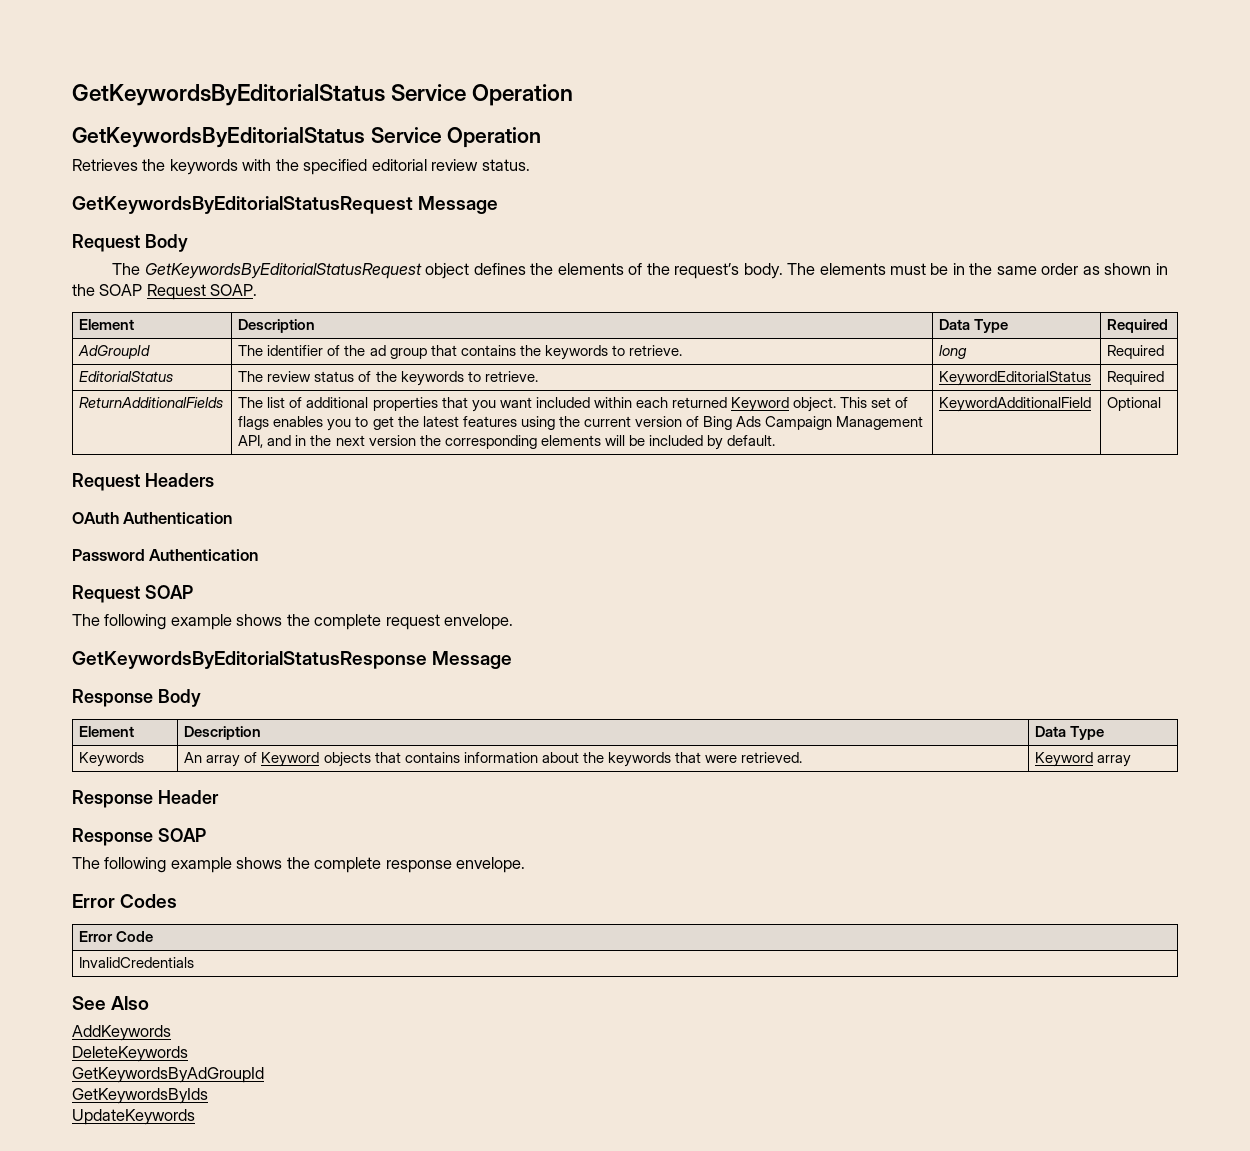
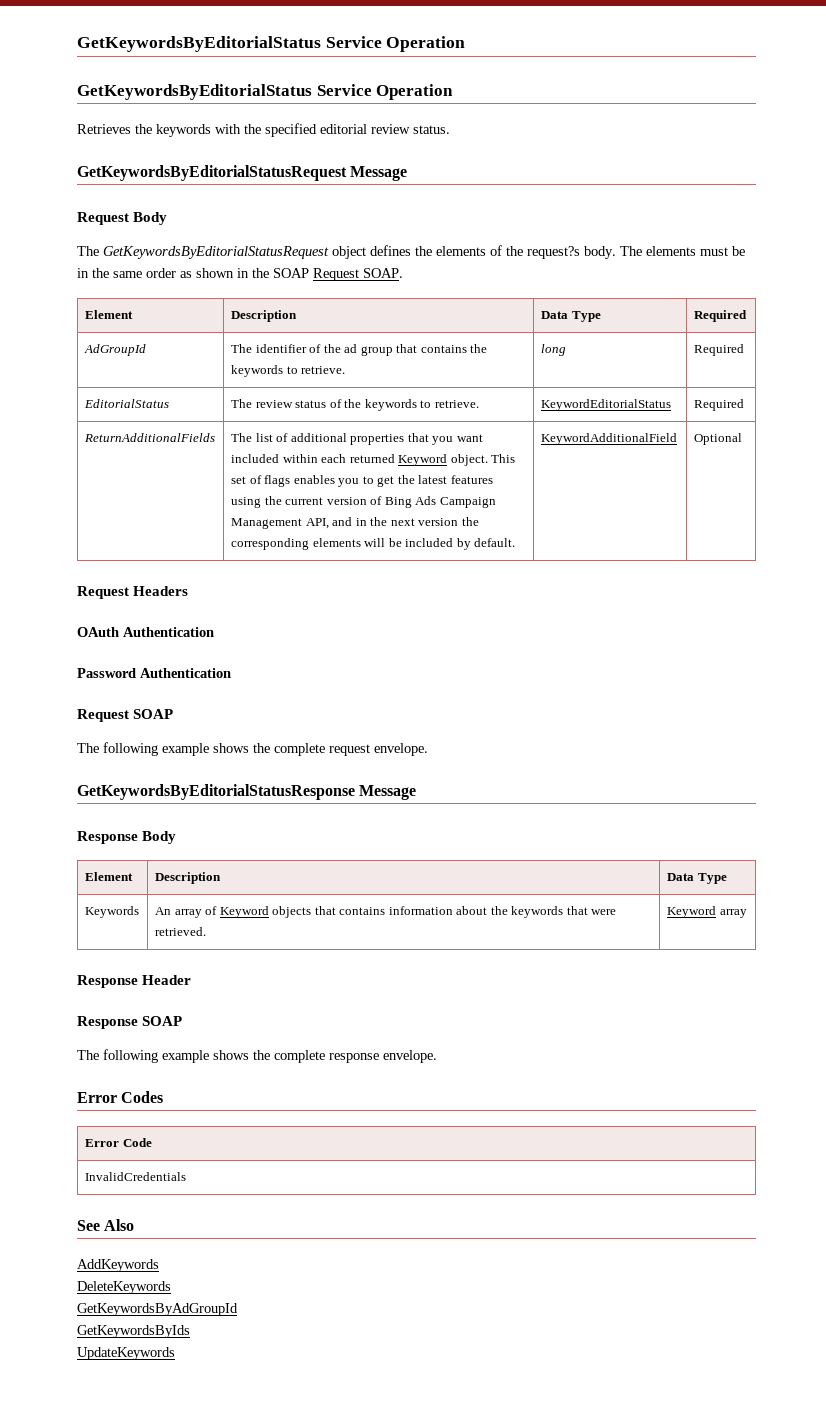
[674,263,740,279] request’s -> [527,246,580,259] request?s

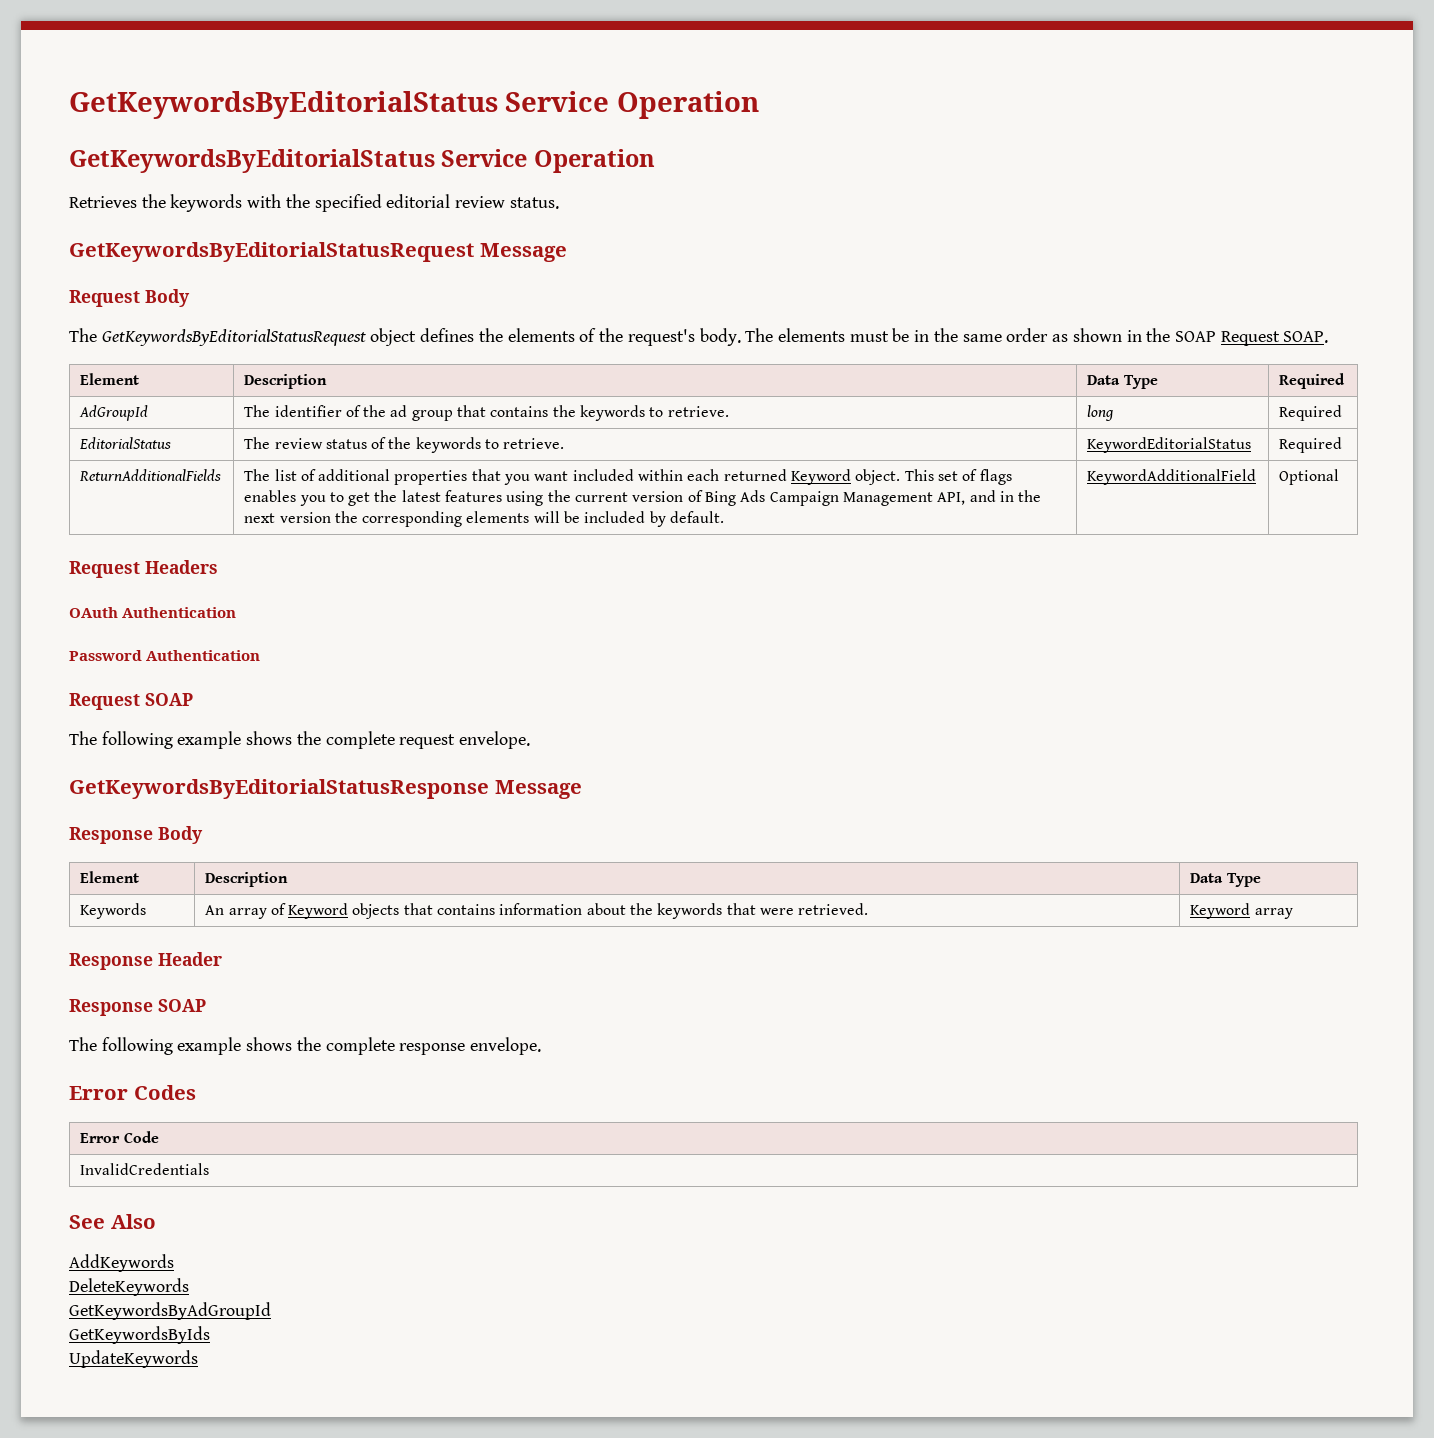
[527,246,580,259] request?s -> [627,329,695,346] request's

